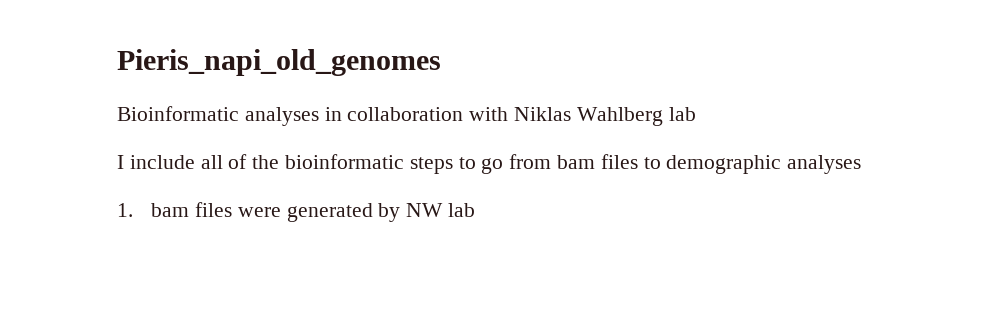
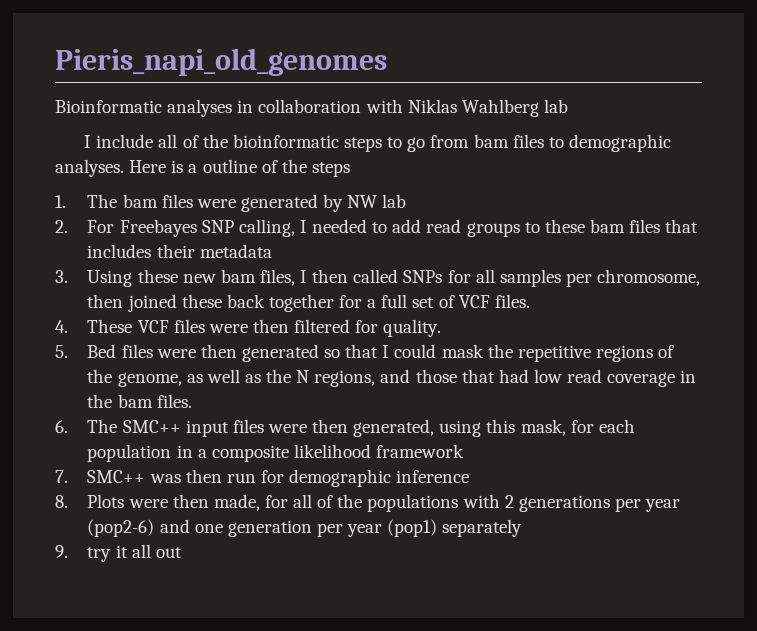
[787,155,862,174] analyses -> [55,159,350,177] analyses. Here is a outline of the steps
(133, 210) none -> [87,194,118,208] The
(475, 210) none -> [55,219,699,237] [87,244,272,258] [55,269,701,287] [87,294,530,312] [55,319,442,337] [55,344,675,362] [87,369,697,387] [87,394,192,408] [55,419,635,437] [87,444,465,462] [55,469,470,487] [55,494,681,512] [87,519,523,537] [55,544,182,562] // 2. For Freebayes SNP calling, I needed to add read groups to these bam files that includes their metadata // 3. Using these new bam files, I then called SNPs for all samples per chromosome, then joined these back together for a full set of VCF files. // 4. These VCF files were then filtered for quality. // 5. Bed files were then generated so that I could mask the repetitive regions of the genome, as well as the N regions, and those that had low read coverage in the bam files. // 6. The SMC++ input files were then generated, using this mask, for each population in a composite likelihood framework // 7. SMC++ was then run for demographic inference // 8. Plots were then made, for all of the populations with 2 generations per year (pop2-6) and one generation per year (pop1) separately // 9. try it all out

